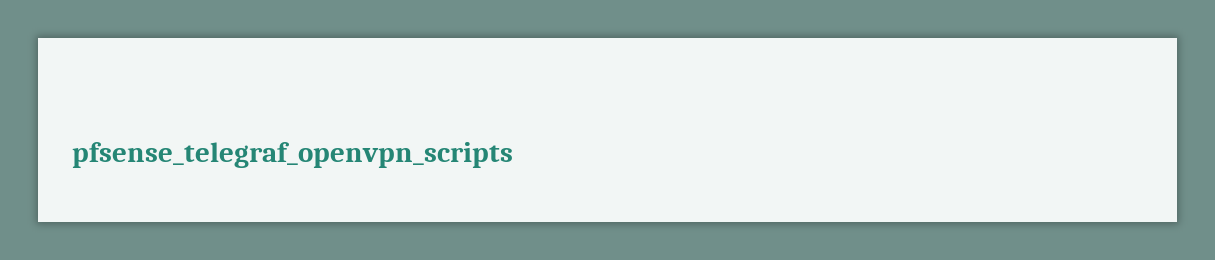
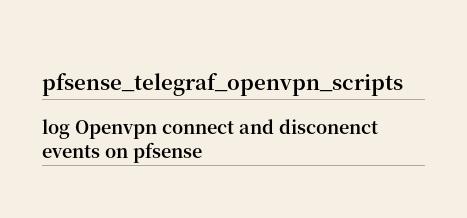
(513, 155) none -> [42,119,378,139] [42,142,202,163] // log Openvpn connect and disconenct events on pfsense

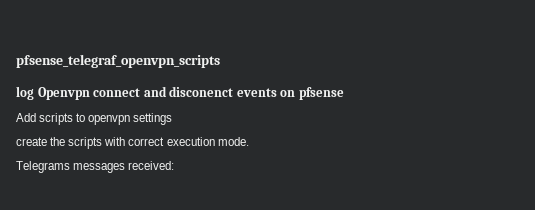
(202, 152) none -> [16,113,173,125] [16,137,249,149] [16,161,175,173] // Add scripts to openvpn settings // create the scripts with correct execution mode. // Telegrams messages received:

